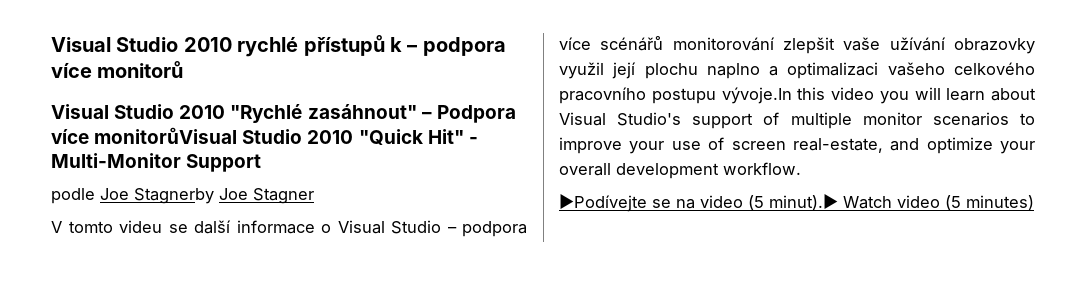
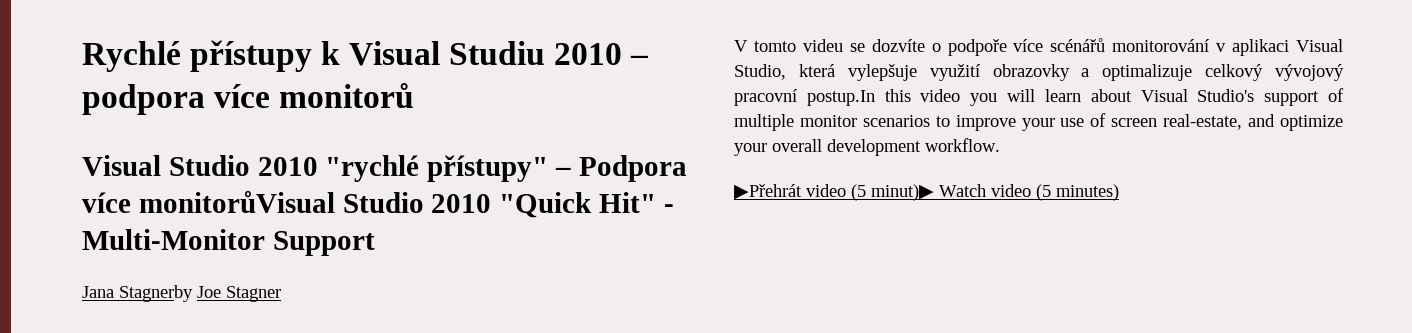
[51,35,402,57] Visual Studio 2010 rychlé přístupů k -> [82,40,623,72] Rychlé přístupy k Visual Studiu 2010
[230,104,417,123] "Rychlé zasáhnout" -> [325,155,549,182] "rychlé přístupy"
[51,188,129,204] podle Joe -> [82,286,114,298] Jana
[194,220,527,237] [559,36,1035,54] [559,62,1035,79] [559,87,792,104] další informace o Visual Studio – podpora více scénářů monitorování zlepšit vaše užívání obrazovky využil její plochu naplno a optimalizaci vašeho celkového pracovního postupu vývoje.In -> [871,38,1343,56] [734,64,1344,81] [734,89,875,106] dozvíte o podpoře více scénářů monitorování v aplikaci Visual Studio, která vylepšuje využití obrazovky a optimalizuje celkový vývojový pracovní postup.In
[559,194,838,212] ▶Podívejte se na video (5 minut).▶ -> [734,184,934,201] ▶Přehrát video (5 minut)▶

